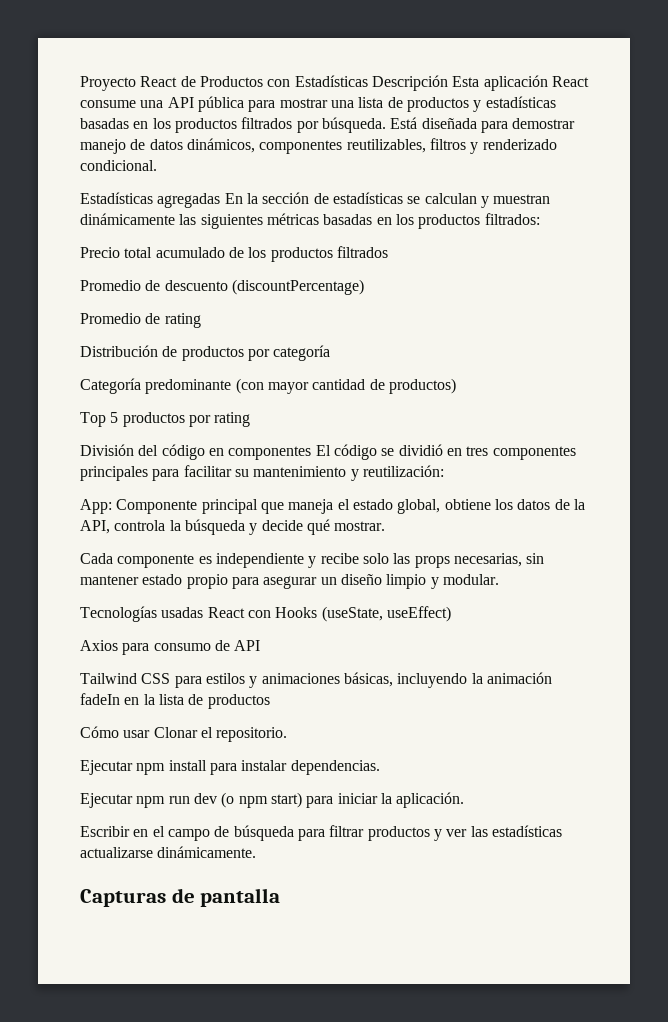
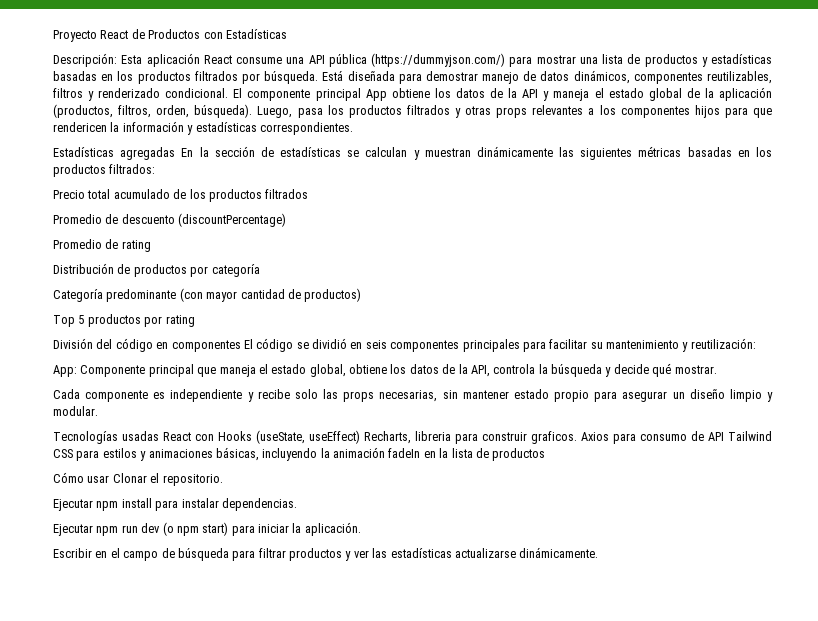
[371,75,448,91] Descripción -> [53,53,117,67] // Descripción:
(244, 104) none -> [371,53,505,67] (https://dummyjson.com/)
(157, 165) none -> [233,87,772,101] [53,104,772,118] [53,121,353,135] El componente principal App obtiene los datos de la API y maneja el estado global de la aplicación (productos, filtros, orden, búsqueda). Luego, pasa los productos filtrados y otras props relevantes a los componentes hijos para que rendericen la información y estadísticas correspondientes.
[466,446,489,456] tres -> [365,340,387,349] seis
(451, 614) // -> [364,431,577,444] Recharts, libreria para construir graficos.
(261, 645) // -> (724, 436) none
[80,888,281,907] // Capturas de pantalla -> (599, 552) none

